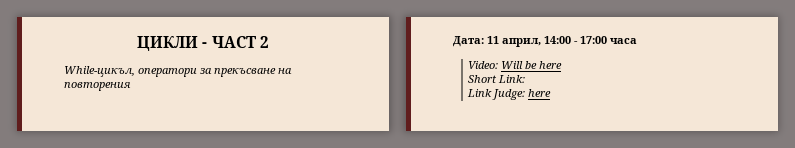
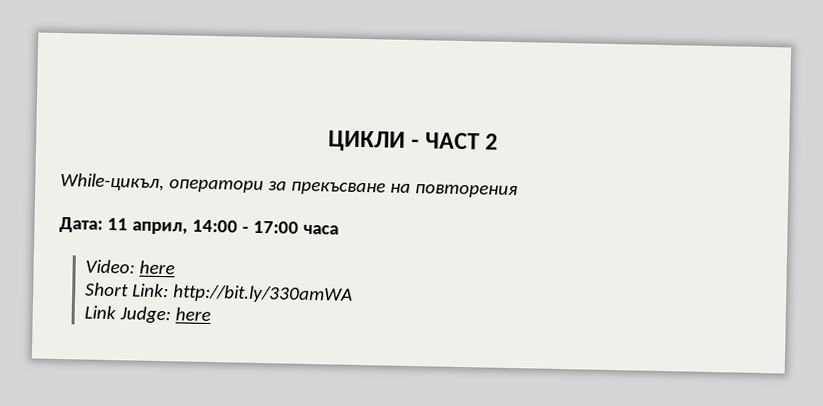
[501,61,538,69] Will be -> (135, 266) none
(526, 79) none -> [172,284,353,304] http://bit.ly/330amWA

